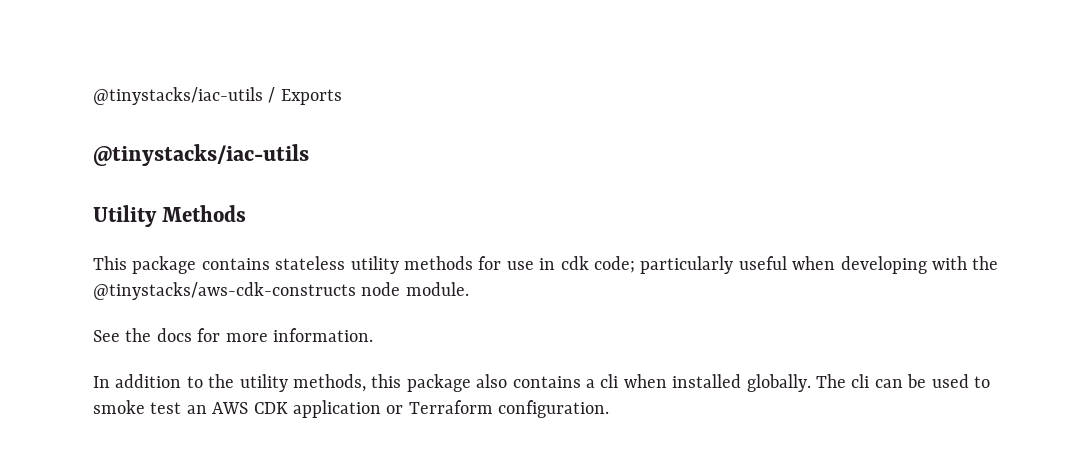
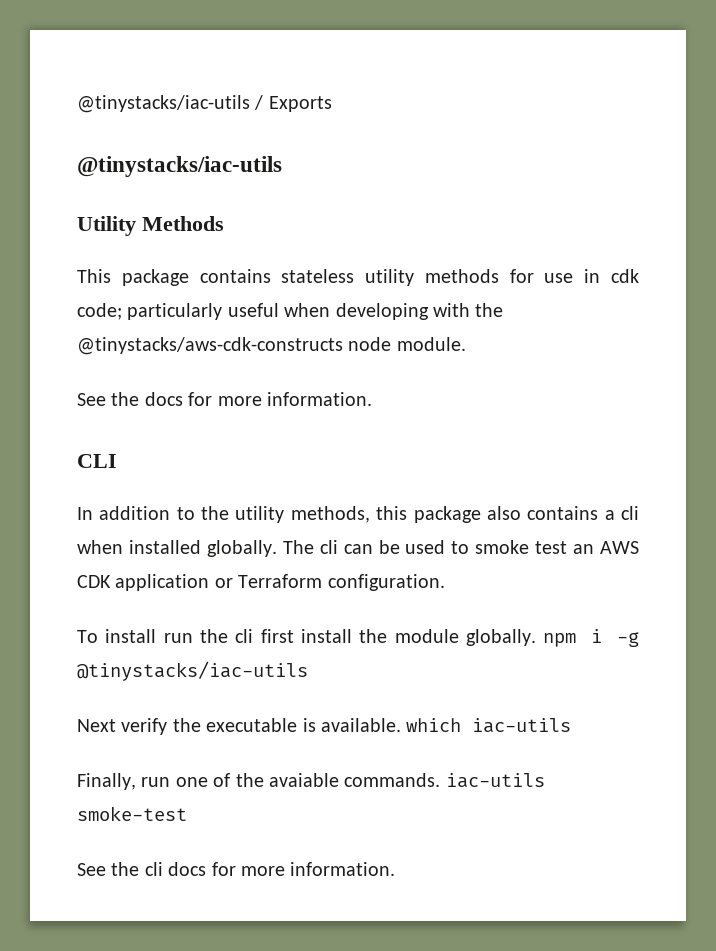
(373, 335) none -> [77,454,117,468] // CLI
(610, 409) none -> [77,629,640,647] [77,661,308,681] [77,718,572,735] [77,773,545,790] [77,806,187,821] [77,862,396,876] // To install run the cli first install the module globally. npm i -g @tinystacks/iac-utils // Next verify the executable is available. which iac-utils // Finally, run one of the avaiable commands. iac-utils smoke-test // See the cli docs for more information.

